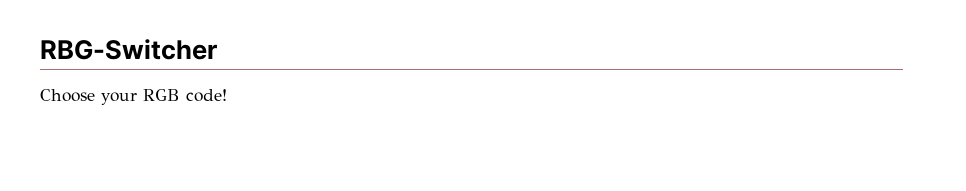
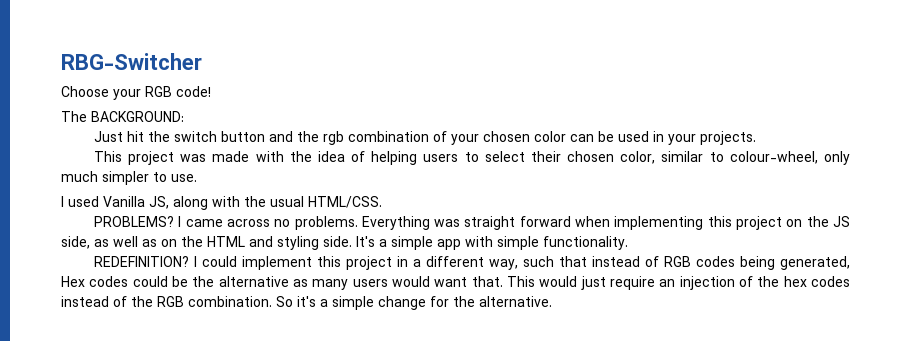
(227, 95) none -> [61,111,184,122] [93,131,756,145] [93,151,850,165] [61,171,197,185] [61,196,382,210] [93,216,851,230] [61,236,628,250] [93,256,850,270] [61,276,851,290] [61,296,552,310] // The BACKGROUND: // Just hit the switch button and the rgb combination of your chosen color can be used in your projects. // This project was made with the idea of helping users to select their chosen color, similar to colour-wheel, only much simpler to use. // I used Vanilla JS, along with the usual HTML/CSS. // PROBLEMS? I came across no problems. Everything was straight forward when implementing this project on the JS side, as well as on the HTML and styling side. It's a simple app with simple functionality. // REDEFINITION? I could implement this project in a different way, such that instead of RGB codes being generated, Hex codes could be the alternative as many users would want that. This would just require an injection of the hex codes instead of the RGB combination. So it's a simple change for the alternative.

